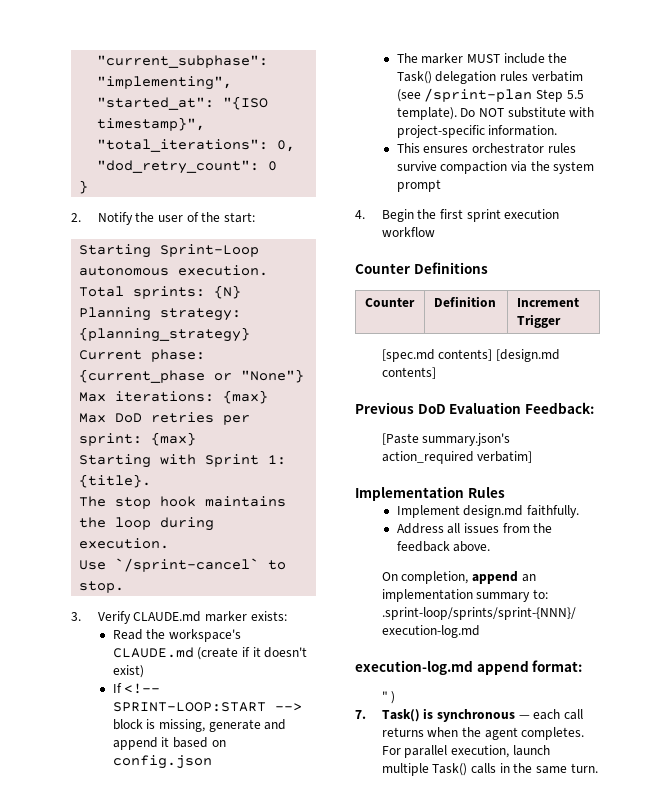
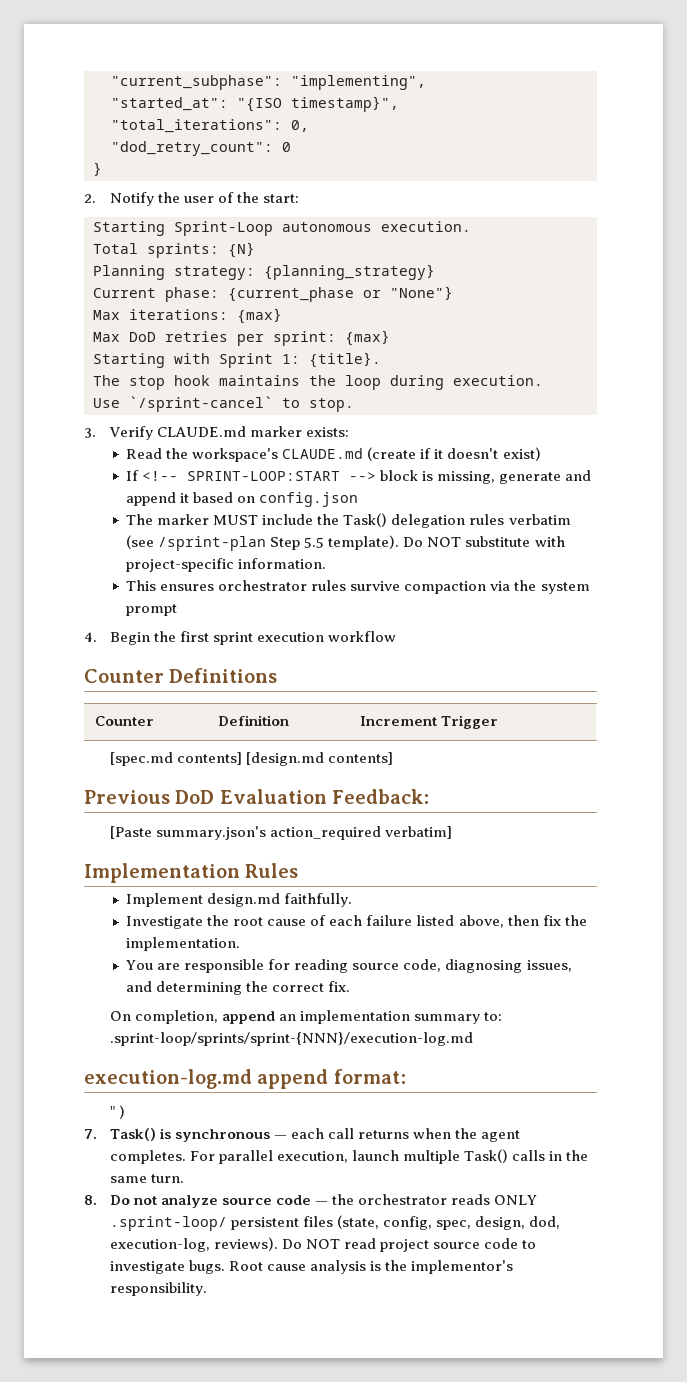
[396,523,553,534] [396,541,491,552] Address all issues from the feedback above. -> [126,915,587,929] [126,937,241,951] [126,959,572,973] [126,981,351,995] Investigate the root cause of each failure listed above, then fix the implementation. // You are responsible for reading source code, diagnosing issues, and determining the correct fix.
(598, 768) none -> [84,1194,538,1208] [109,1215,560,1231] [109,1237,537,1252] [109,1260,513,1274] [109,1282,207,1296] // 8. Do not analyze source code — the orchestrator reads ONLY .sprint-loop/ persistent files (state, config, spec, design, dod, execution-log, reviews). Do NOT read project source code to investigate bugs. Root cause analysis is the implementor's responsibility.

